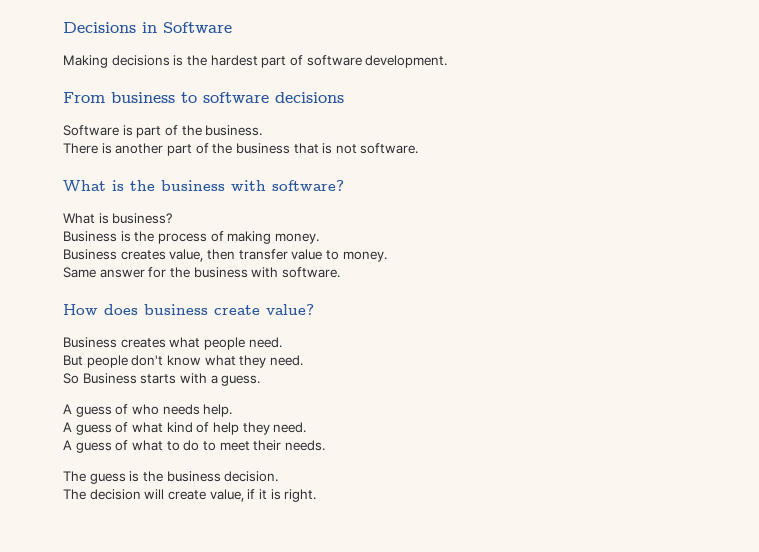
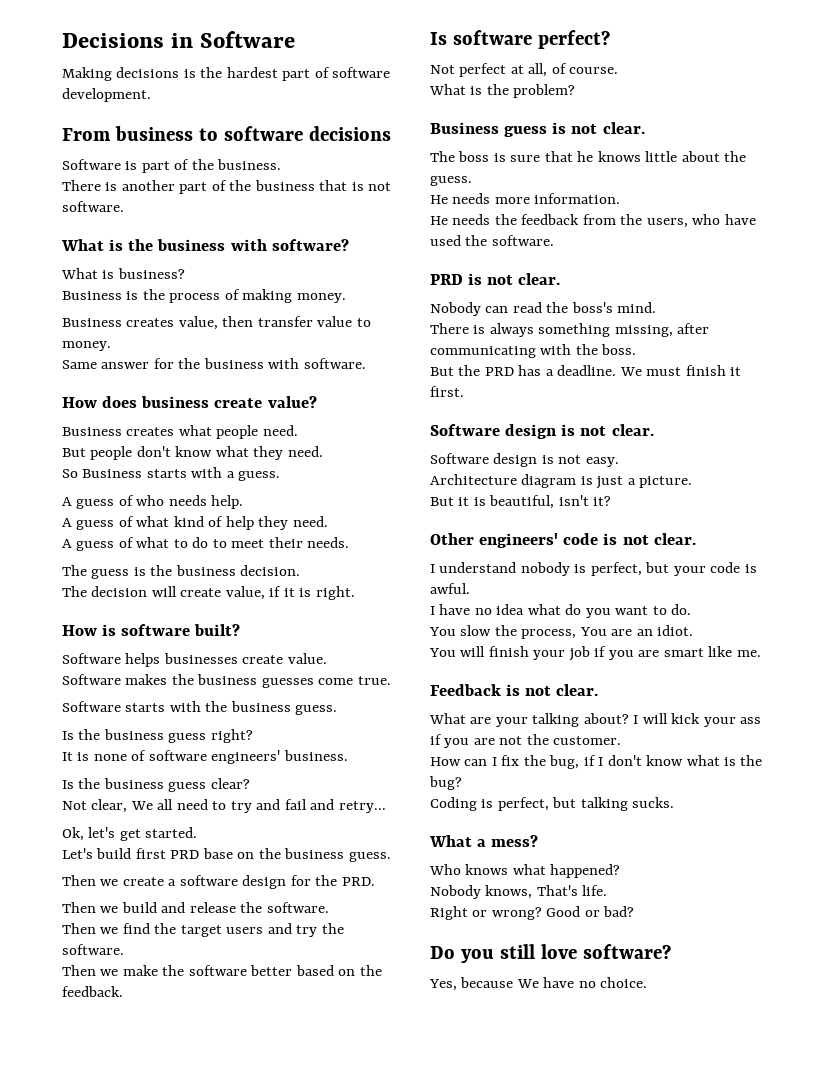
(317, 495) none -> [62,624,241,636] [62,653,327,667] [62,674,391,688] [62,701,338,715] [62,729,253,743] [62,750,348,764] [62,778,250,792] [62,799,386,813] [62,827,198,841] [62,848,391,862] [62,875,375,889] [62,902,329,913] [62,923,344,937] [62,944,124,955] [62,965,382,976] [62,986,123,997] [430,30,610,49] [430,63,619,77] [429,84,576,98] [430,122,645,137] [430,151,747,162] [430,176,472,186] [430,193,621,204] [430,214,756,228] [430,235,554,246] [430,273,561,285] [430,302,657,316] [430,323,710,337] [430,344,637,358] [430,365,742,376] [430,386,464,397] [430,424,654,439] [430,453,619,467] [430,474,693,489] [430,495,612,509] [430,533,696,548] [430,562,757,576] [430,583,470,594] [430,604,692,618] [429,625,694,639] [429,646,761,661] [430,684,599,696] [429,713,762,727] [430,734,622,748] [430,755,763,769] [429,776,462,790] [430,797,675,811] [429,835,539,847] [429,864,621,878] [430,885,608,899] [430,906,635,920] [430,944,671,963] [429,977,648,991] // How is software built? // Software helps businesses create value. // Software makes the business guesses come true. // Software starts with the business guess. // Is the business guess right? // It is none of software engineers' business. // Is the business guess clear? // Not clear, We all need to try and fail and retry... // Ok, let's get started. // Let's build first PRD base on the business guess. // Then we create a software design for the PRD. // Then we build and release the software. // Then we find the target users and try the software. // Then we make the software better based on the feedback. // Is software perfect? // Not perfect at all, of course. // What is the problem? // Business guess is not clear. // The boss is sure that he knows little about the guess. // He needs more information. // He needs the feedback from the users, who have used the software. // PRD is not clear. // Nobody can read the boss's mind. // There is always something missing, after communicating with the boss. // But the PRD has a deadline. We must finish it first. // Software design is not clear. // Software design is not easy. // Architecture diagram is just a picture. // But it is beautiful, isn't it? // Other engineers' code is not clear. // I understand nobody is perfect, but your code is awful. // I have no idea what do you want to do. // You slow the process, You are an idiot. // You will finish your job if you are smart like me. // Feedback is not clear. // What are your talking about? I will kick your ass if you are not the customer. // How can I fix the bug, if I don't know what is the bug? // Coding is perfect, but talking sucks. // What a mess? // Who knows what happened? // Nobody knows, That's life. // Right or wrong? Good or bad? // Do you still love software? // Yes, because We have no choice.

